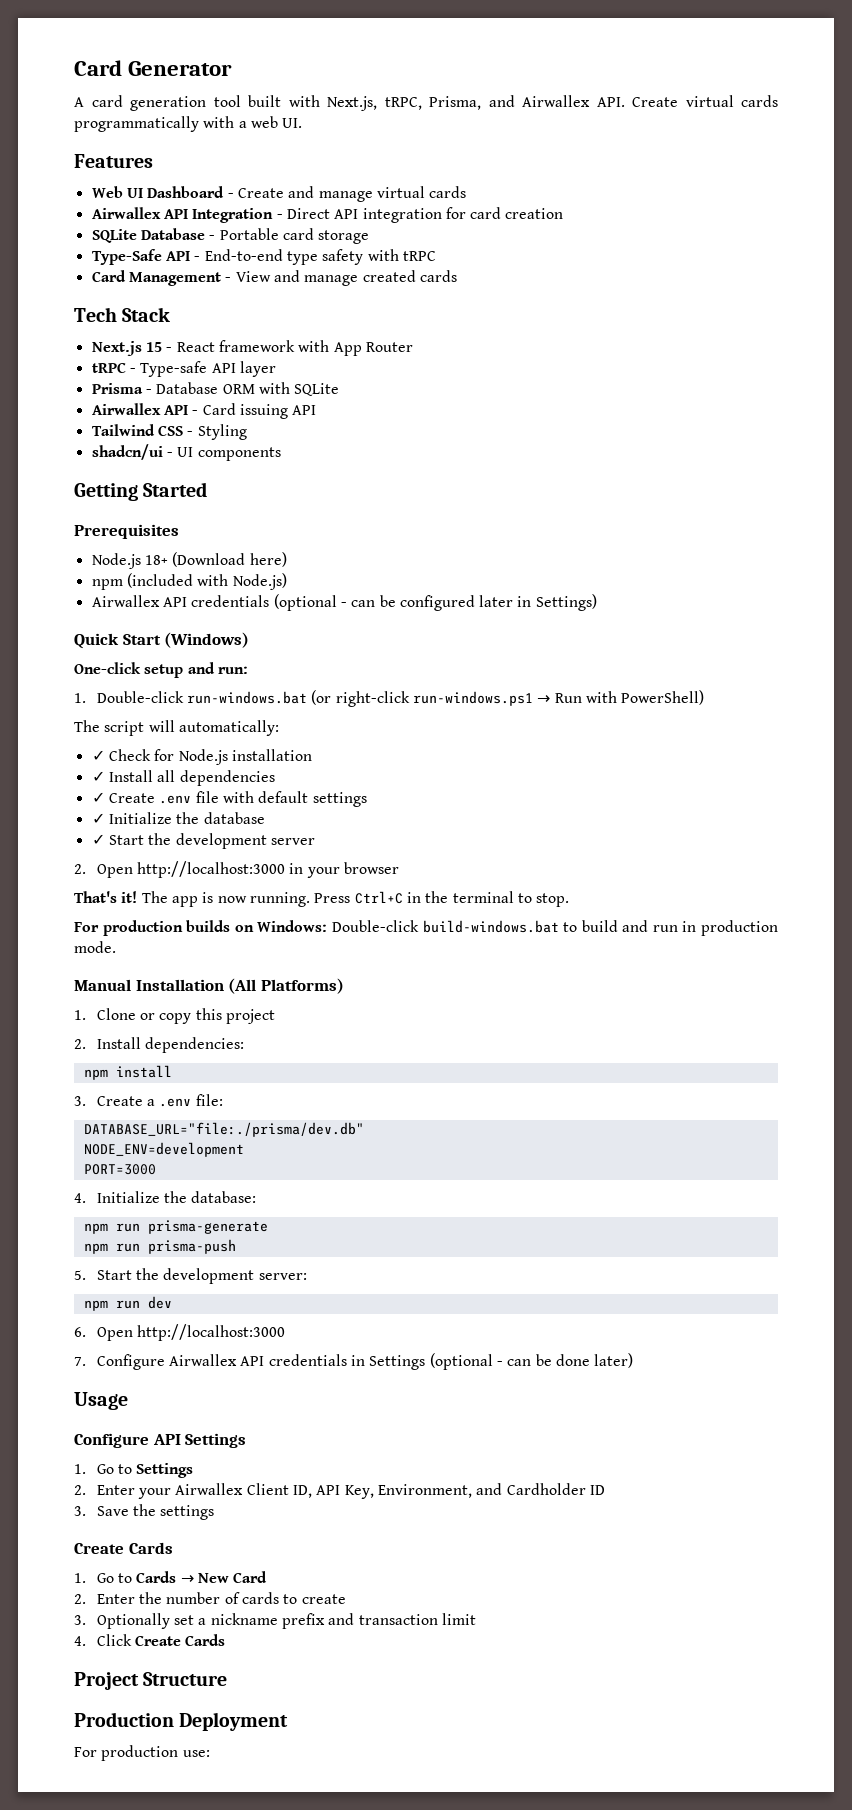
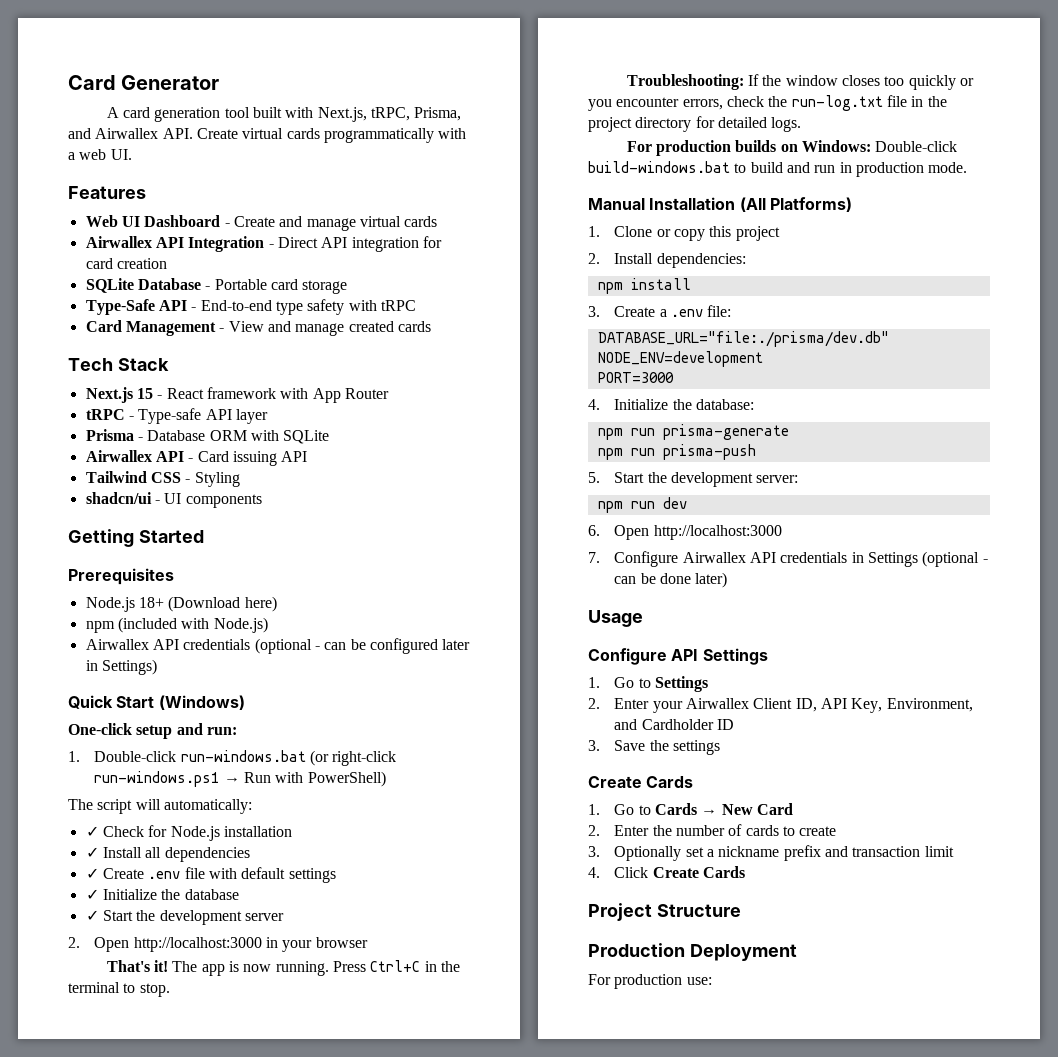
(570, 900) none -> [626,74,974,90] [588,95,947,111] [588,116,802,132] // Troubleshooting: If the window closes too quickly or you encounter errors, check the run-log.txt file in the project directory for detailed logs.

